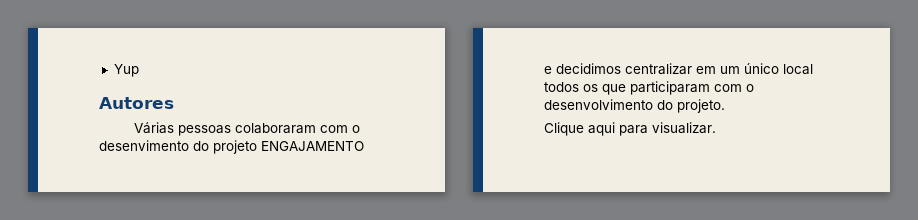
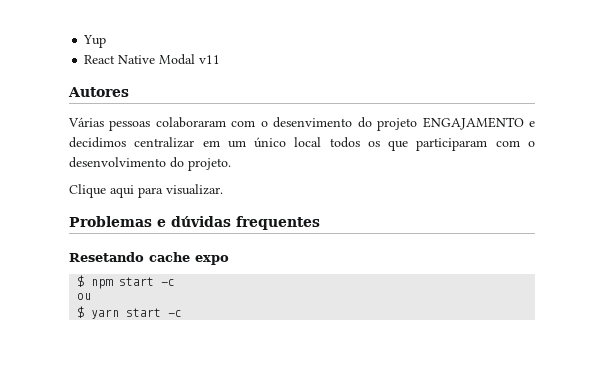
(139, 70) none -> [84,54,221,65] // React Native Modal v11
(716, 128) none -> [69,216,320,230] [69,252,229,265] [77,275,176,289] [77,293,92,300] [77,306,183,319] // Problemas e dúvidas frequentes // Resetando cache expo // $ npm start -c // ou // $ yarn start -c

